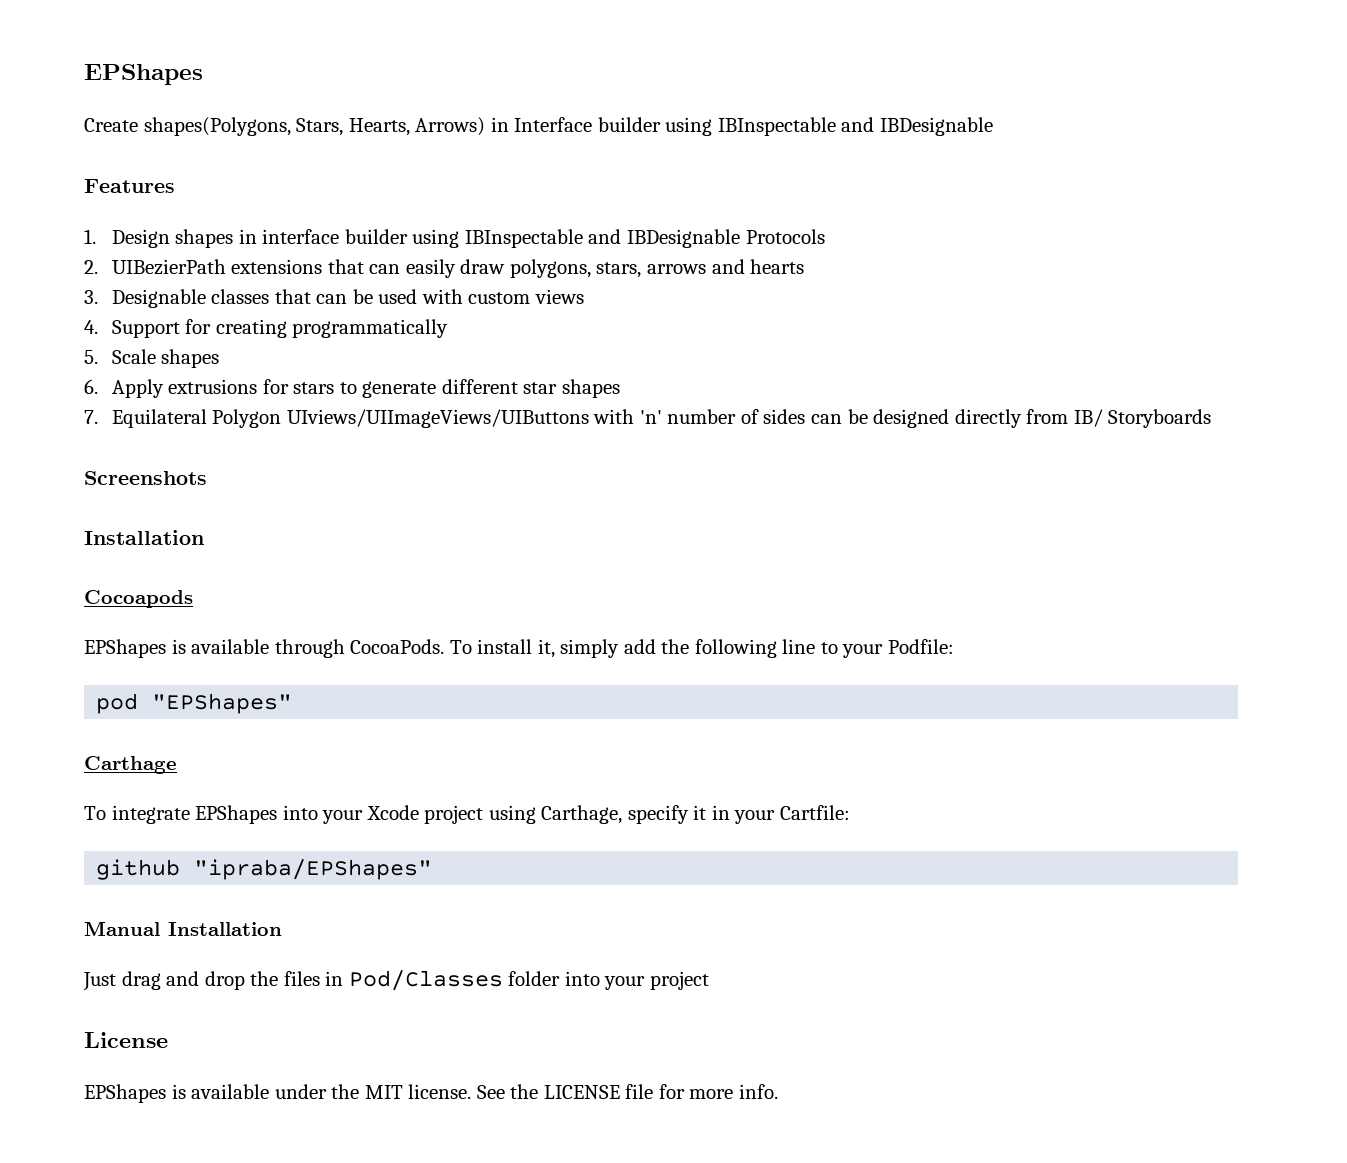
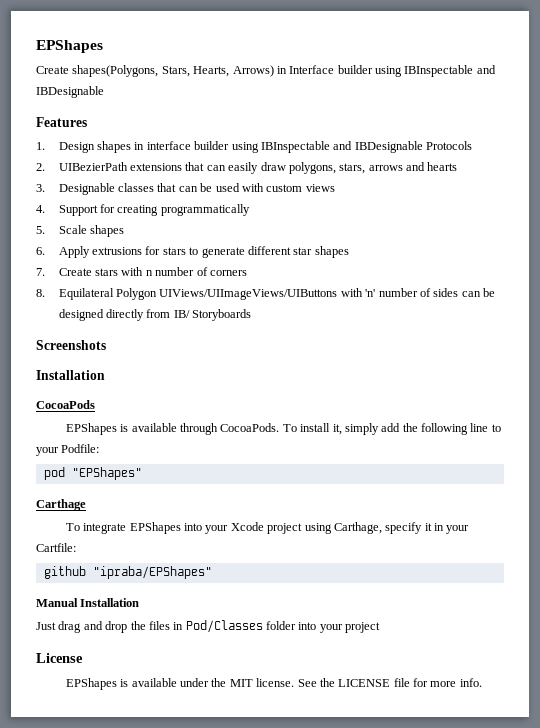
(98, 417) none -> [58,267,247,276] [36,289,45,297] Create stars with n number of corners // 8.
[286,409,589,428] UIviews/UIImageViews/UIButtons -> [159,289,338,300] UIViews/UIImageViews/UIButtons
[84,590,193,608] Cocoapods -> [36,400,95,409] CocoaPods

